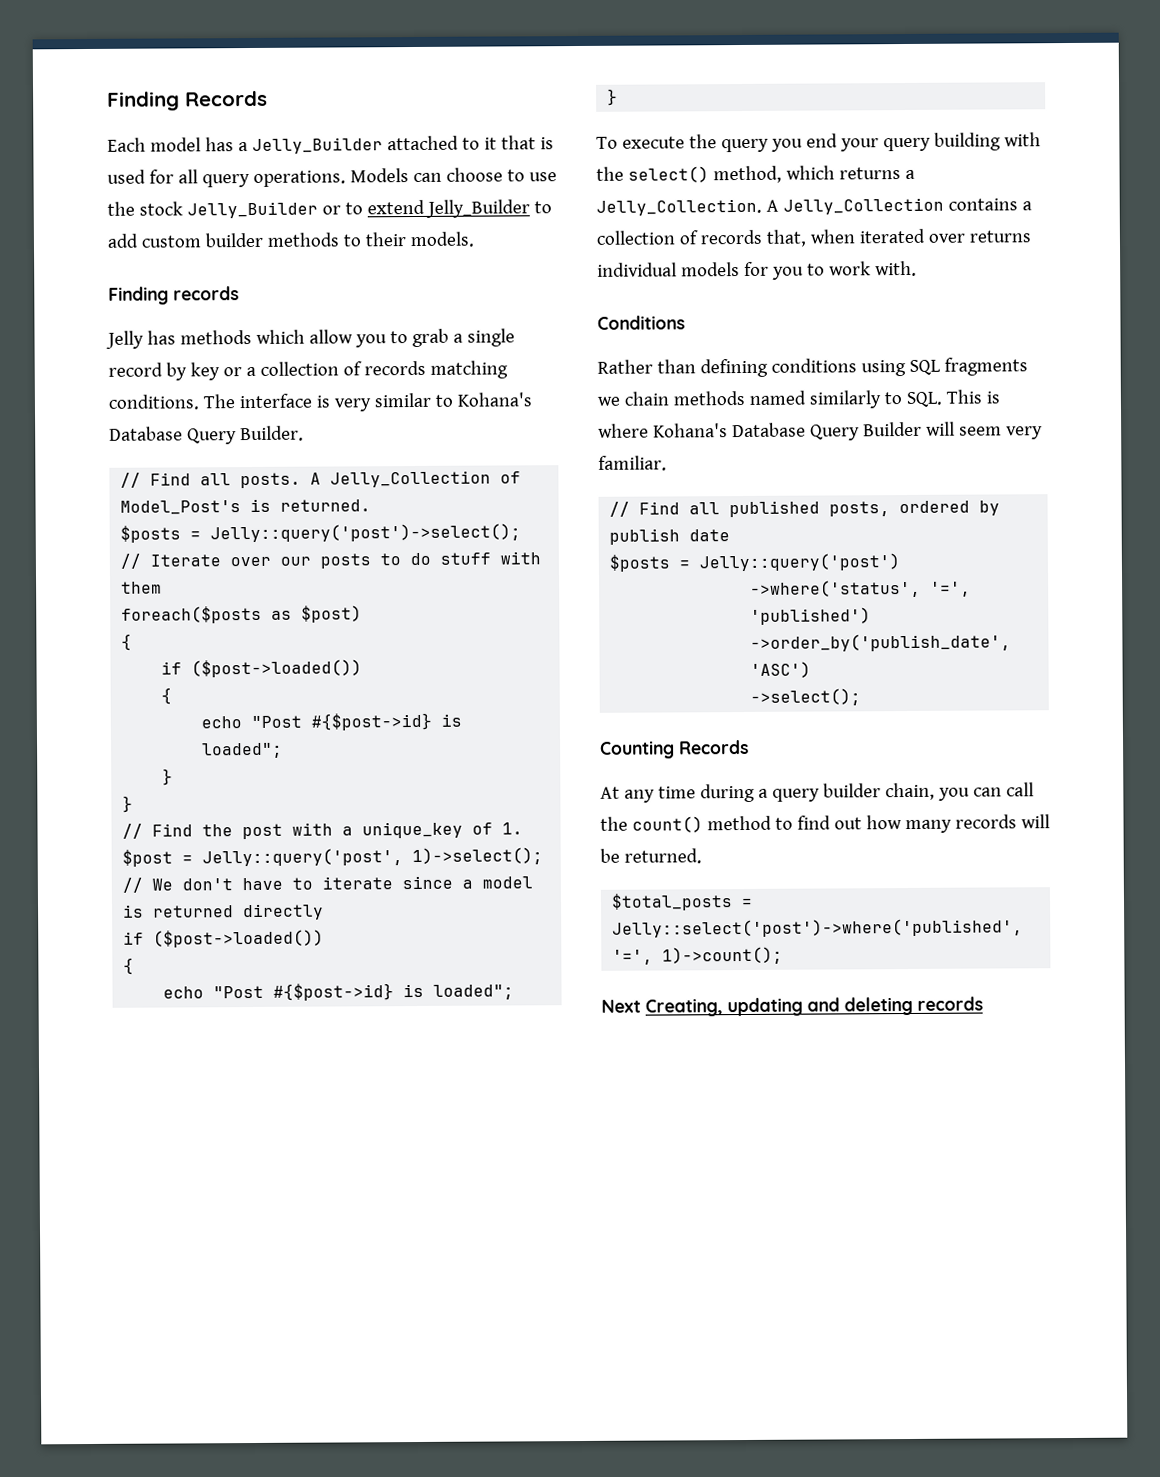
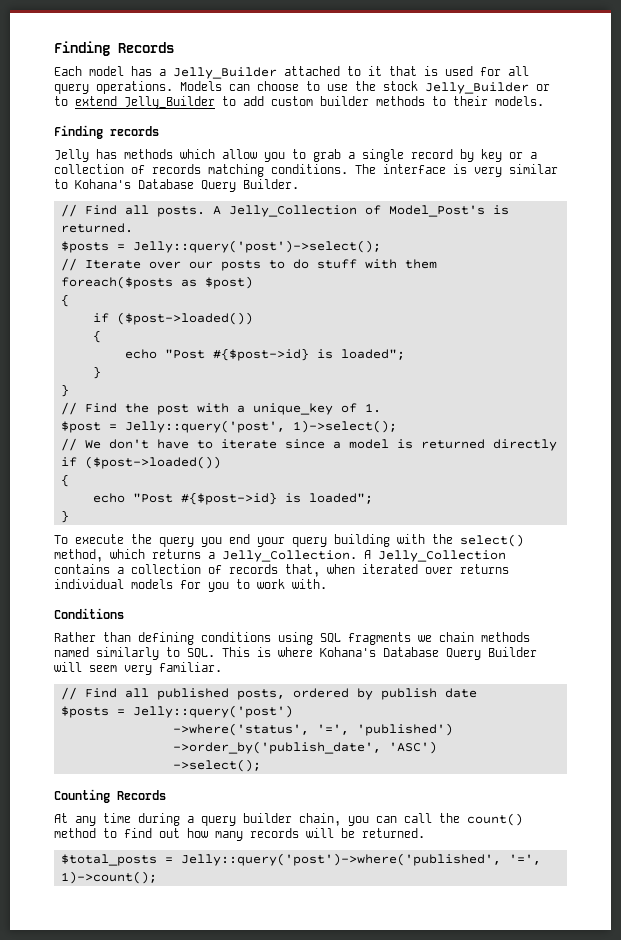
[612,918,1024,938] Jelly::select('post')->where('published', -> [180,853,501,866] Jelly::query('post')->where('published',
[601,996,983,1017] // Next Creating, updating and deleting records -> (157, 877) none

